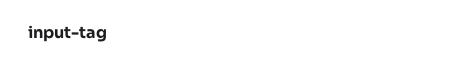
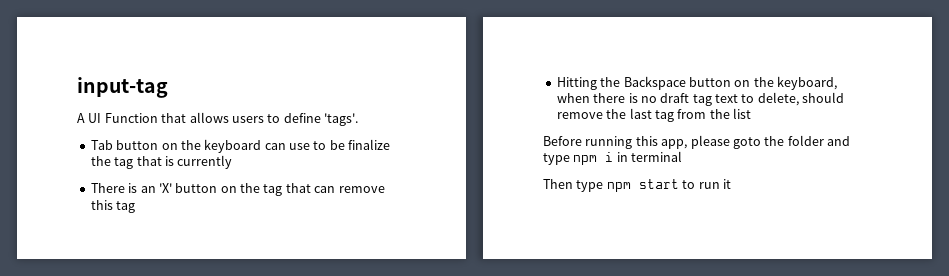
(107, 33) none -> [77,112,358,126] [90,139,391,153] [90,155,233,169] [90,183,385,196] [90,200,136,213] [556,76,837,90] [556,92,845,106] [556,108,751,122] [543,135,850,149] [543,151,683,165] [543,179,731,192] // A UI Function that allows users to define 'tags'. // Tab button on the keyboard can use to be finalize the tag that is currently // There is an 'X' button on the tag that can remove this tag // Hitting the Backspace button on the keyboard, when there is no draft tag text to delete, should remove the last tag from the list // Before running this app, please goto the folder and type npm i in terminal // Then type npm start to run it

